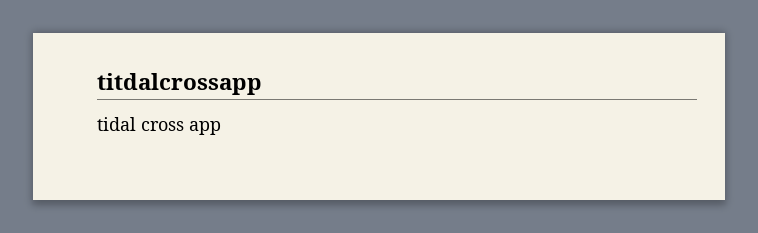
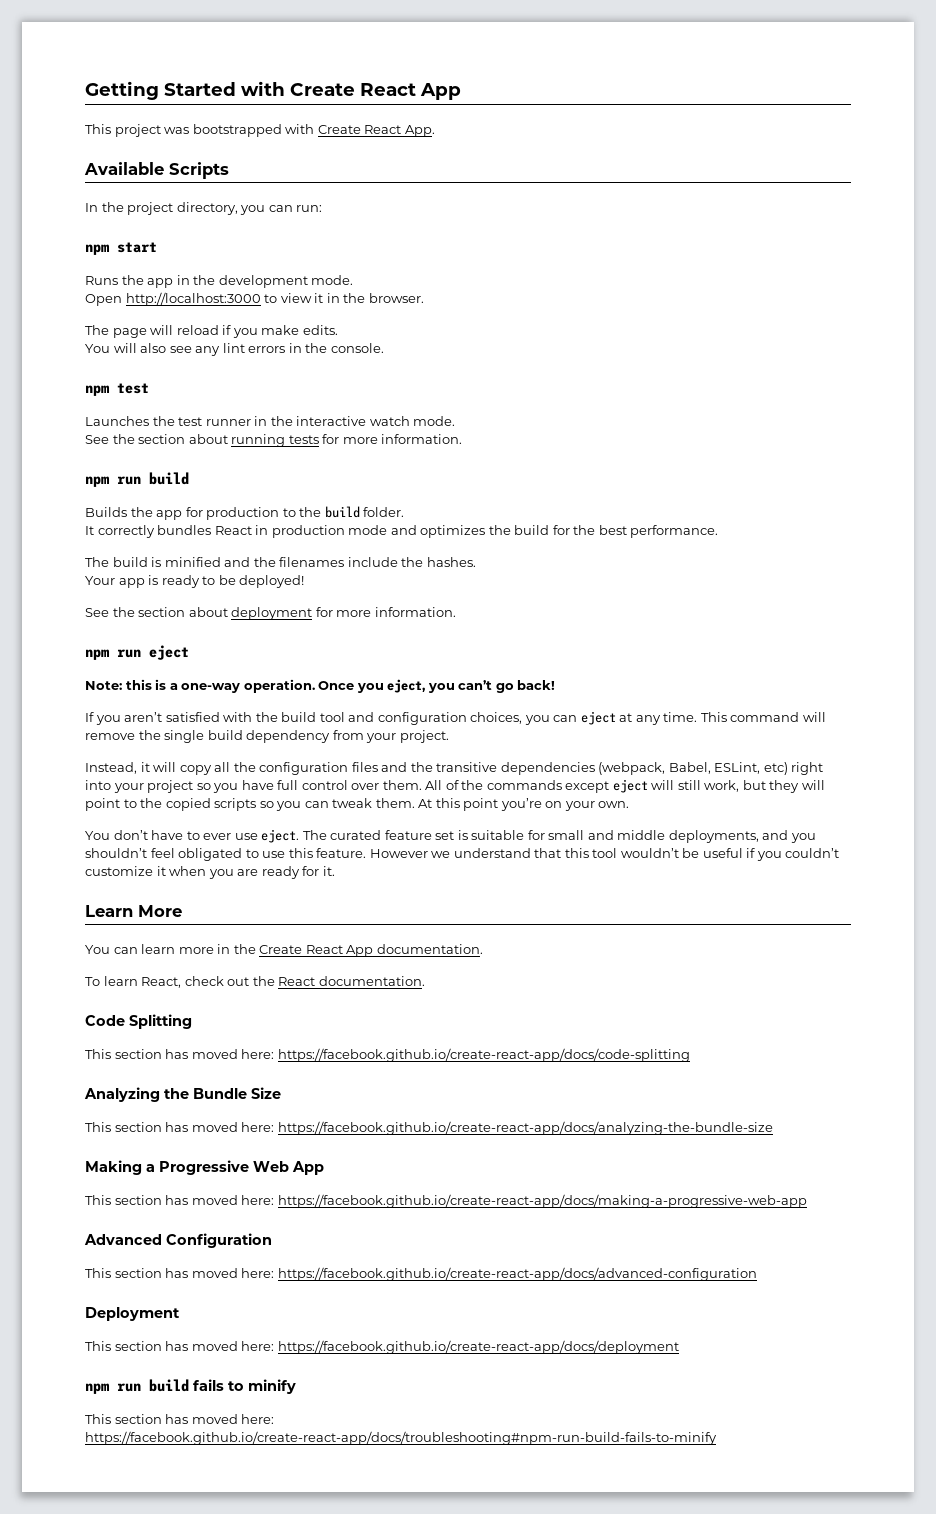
[97,73,262,95] [97,117,221,135] titdalcrossapp // tidal cross app -> [85,81,461,100] [85,124,435,137] [84,162,229,179] [85,202,323,215] [85,242,157,255] [85,275,354,288] [85,292,424,306] [85,325,338,338] [85,343,384,356] [85,383,149,396] [85,416,456,426] [85,434,463,447] [85,472,189,487] [85,506,405,520] [85,525,719,538] [85,557,476,567] [85,575,305,588] [85,607,456,620] [85,645,189,660] [85,679,556,693] [85,711,826,725] [85,730,449,743] [85,762,824,775] [85,779,825,793] [85,798,630,811] [85,829,816,843] [85,848,840,861] [85,866,335,879] [85,905,182,917] [85,944,483,957] [85,976,425,988] [85,1014,192,1029] [85,1048,690,1062] [84,1087,281,1102] [85,1121,773,1135] [85,1160,324,1175] [85,1194,807,1208] [84,1233,272,1248] [85,1267,757,1281] [85,1307,180,1321] [85,1340,679,1354] [85,1379,296,1394] [85,1414,275,1424] [85,1431,717,1445] Getting Started with Create React App // This project was bootstrapped with Create React App. // Available Scripts // In the project directory, you can run: // npm start // Runs the app in the development mode. // Open http://localhost:3000 to view it in the browser. // The page will reload if you make edits. // You will also see any lint errors in the console. // npm test // Launches the test runner in the interactive watch mode. // See the section about running tests for more information. // npm run build // Builds the app for production to the build folder. // It correctly bundles React in production mode and optimizes the build for the best performance. // The build is minified and the filenames include the hashes. // Your app is ready to be deployed! // See the section about deployment for more information. // npm run eject // Note: this is a one-way operation. Once you eject, you can’t go back! // If you aren’t satisfied with the build tool and configuration choices, you can eject at any time. This command will remove the single build dependency from your project. // Instead, it will copy all the configuration files and the transitive dependencies (webpack, Babel, ESLint, etc) right into your project so you have full control over them. All of the commands except eject will still work, but they will point to the copied scripts so you can tweak them. At this point you’re on your own. // You don’t have to ever use eject. The curated feature set is suitable for small and middle deployments, and you shouldn’t feel obligated to use this feature. However we understand that this tool wouldn’t be useful if you couldn’t customize it when you are ready for it. // Learn More // You can learn more in the Create React App documentation. // To learn React, check out the React documentation. // Code Splitting // This section has moved here: https://facebook.github.io/create-react-app/docs/code-splitting // Analyzing the Bundle Size // This section has moved here: https://facebook.github.io/create-react-app/docs/analyzing-the-bundle-size // Making a Progressive Web App // This section has moved here: https://facebook.github.io/create-react-app/docs/making-a-progressive-web-app // Advanced Configuration // This section has moved here: https://facebook.github.io/create-react-app/docs/advanced-configuration // Deployment // This section has moved here: https://facebook.github.io/create-react-app/docs/deployment // npm run build fails to minify // This section has moved here: https://facebook.github.io/create-react-app/docs/troubleshooting#npm-run-build-fails-to-minify

